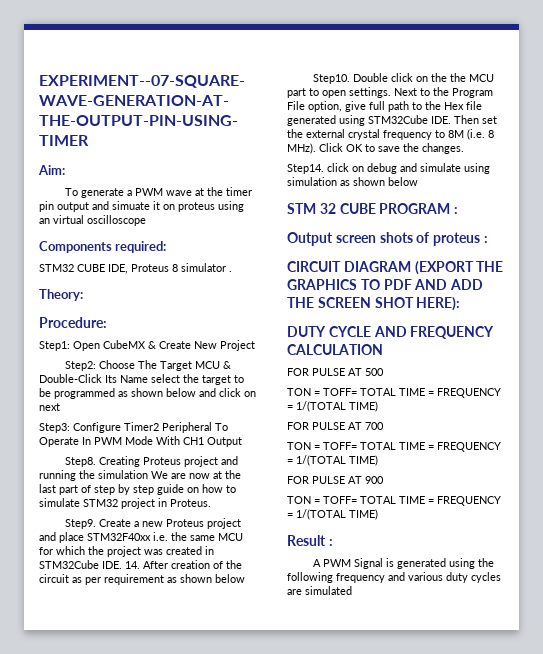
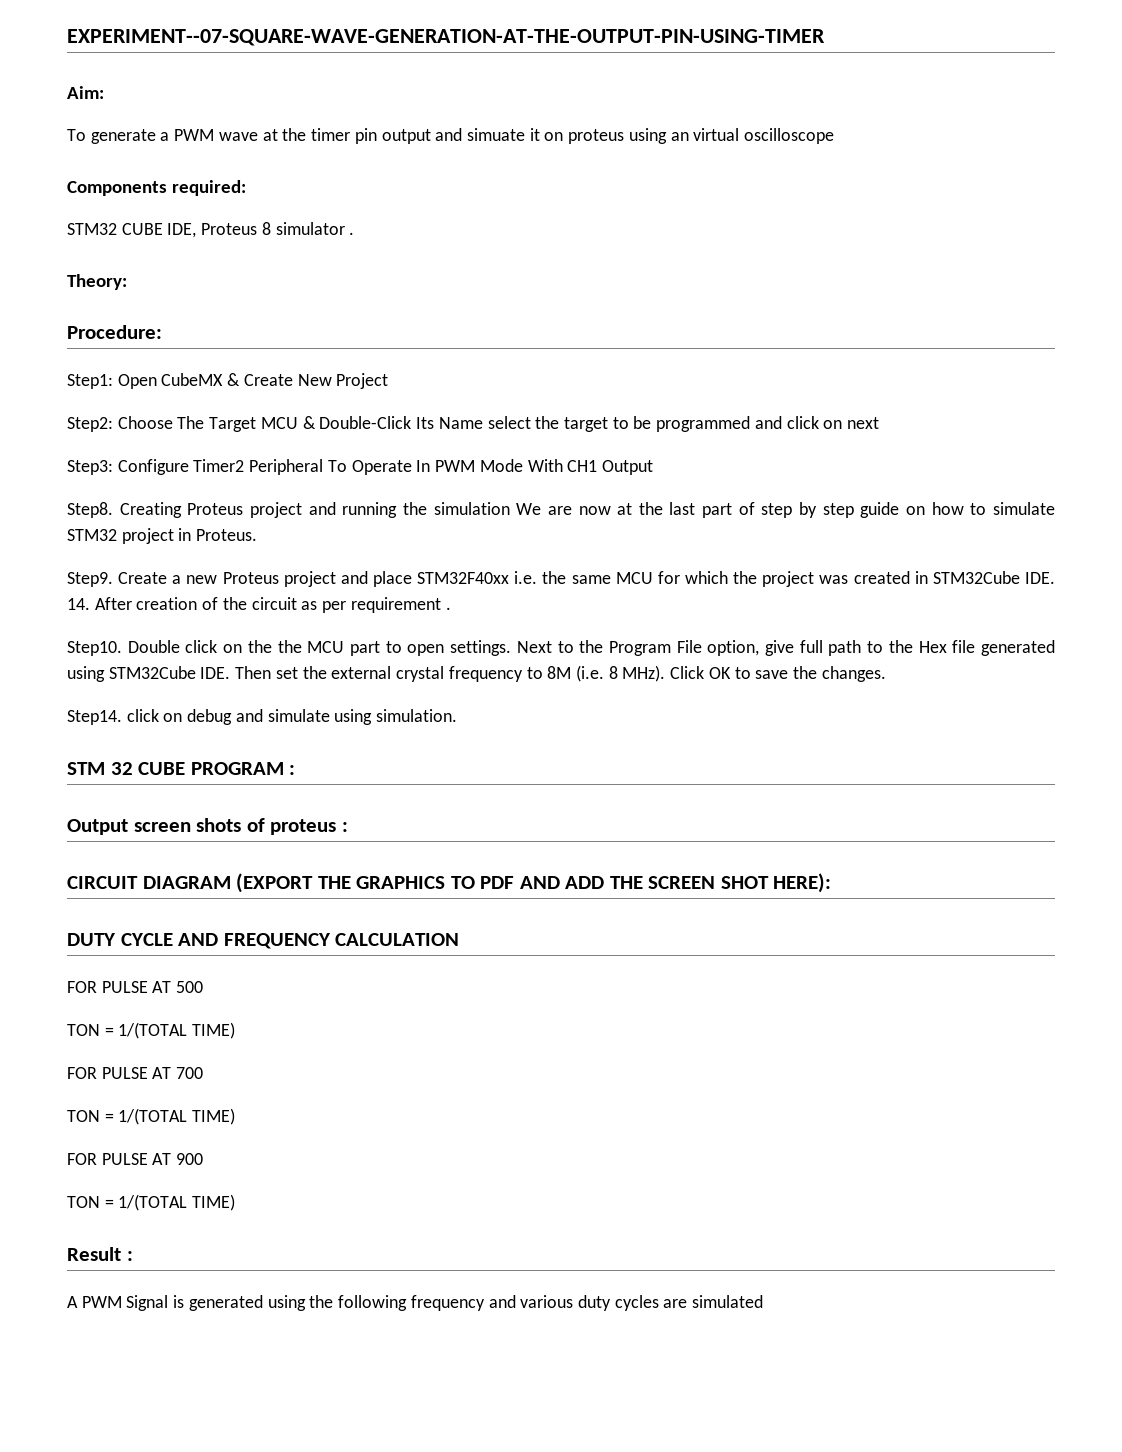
[118,388,196,397] as shown below -> (751, 424) none
[167,574,245,583] as shown below -> [445,607,451,610] .
[287,177,418,186] simulation as shown below -> [376,709,458,722] simulation.
[323,388,501,398] [287,405,293,410] TOFF= TOTAL TIME = FREQUENCY = -> (114, 1031) none
[323,442,501,452] [287,459,293,464] TOFF= TOTAL TIME = FREQUENCY = -> (114, 1117) none
[323,496,501,506] [287,513,293,518] TOFF= TOTAL TIME = FREQUENCY = -> (114, 1203) none

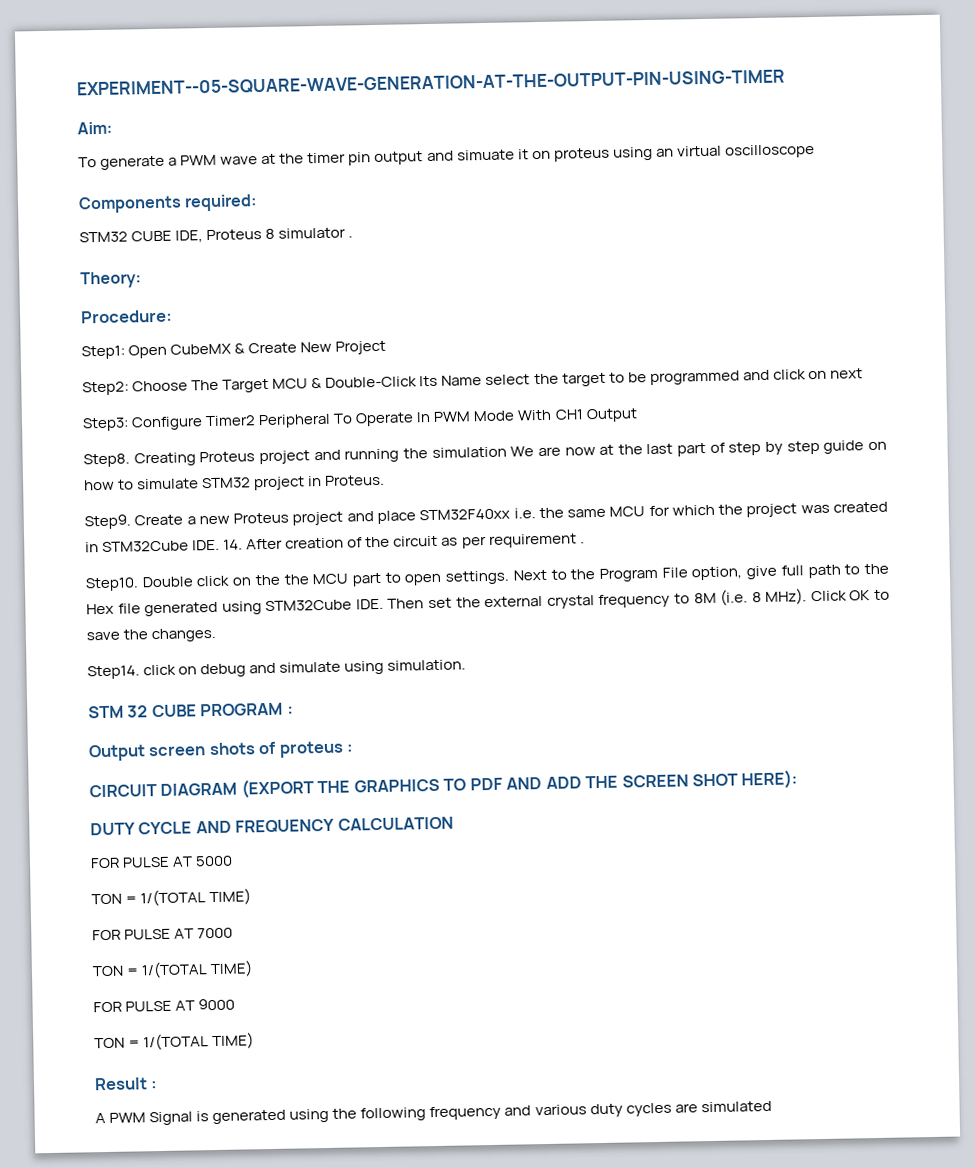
[67,29,825,46] EXPERIMENT--07-SQUARE-WAVE-GENERATION-AT-THE-OUTPUT-PIN-USING-TIMER -> [76,69,785,97] EXPERIMENT--05-SQUARE-WAVE-GENERATION-AT-THE-OUTPUT-PIN-USING-TIMER
[176,981,204,993] [67,1022,236,1039] [67,1067,204,1079] [67,1108,236,1125] [67,1153,204,1165] 500 // TON = 1/(TOTAL TIME) // FOR PULSE AT 700 // TON = 1/(TOTAL TIME) // FOR PULSE AT 900 -> [195,855,234,867] [91,888,252,907] [92,927,234,941] [92,960,254,979] [93,998,236,1013] 5000 // TON = 1/(TOTAL TIME) // FOR PULSE AT 7000 // TON = 1/(TOTAL TIME) // FOR PULSE AT 9000

